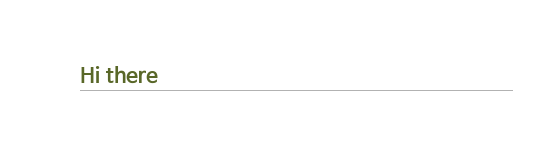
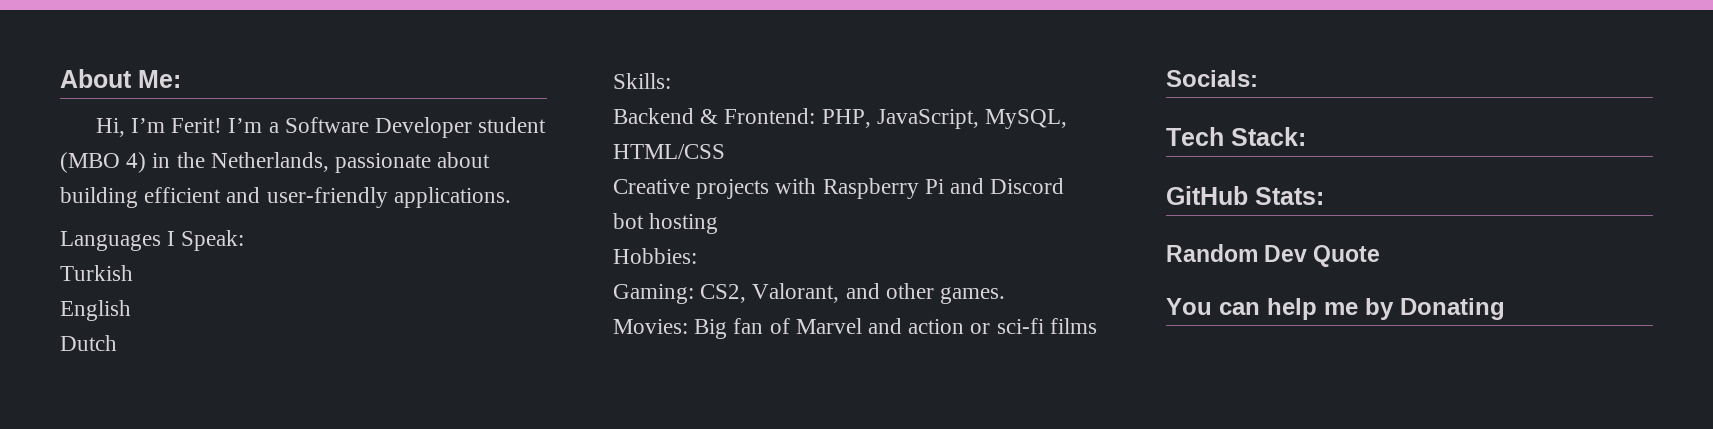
[80,66,158,84] Hi there -> [60,69,181,88] [95,117,547,138] [60,152,491,173] [60,187,511,208] [60,230,245,251] [60,265,133,281] [60,300,131,321] [60,335,117,351] [613,73,671,89] [613,108,1068,129] [613,144,725,159] [613,178,1065,199] [613,213,719,234] [613,248,697,264] [613,283,1006,304] [613,318,1097,339] [1166,70,1258,87] [1166,127,1306,146] [1166,186,1324,205] [1166,244,1381,267] [1166,298,1505,320] About Me: // Hi, I’m Ferit! I’m a Software Developer student (MBO 4) in the Netherlands, passionate about building efficient and user-friendly applications. // Languages I Speak: // Turkish // English // Dutch // Skills: // Backend & Frontend: PHP, JavaScript, MySQL, HTML/CSS // Creative projects with Raspberry Pi and Discord bot hosting // Hobbies: // Gaming: CS2, Valorant, and other games. // Movies: Big fan of Marvel and action or sci-fi films // Socials: // Tech Stack: // GitHub Stats: // Random Dev Quote // You can help me by Donating

